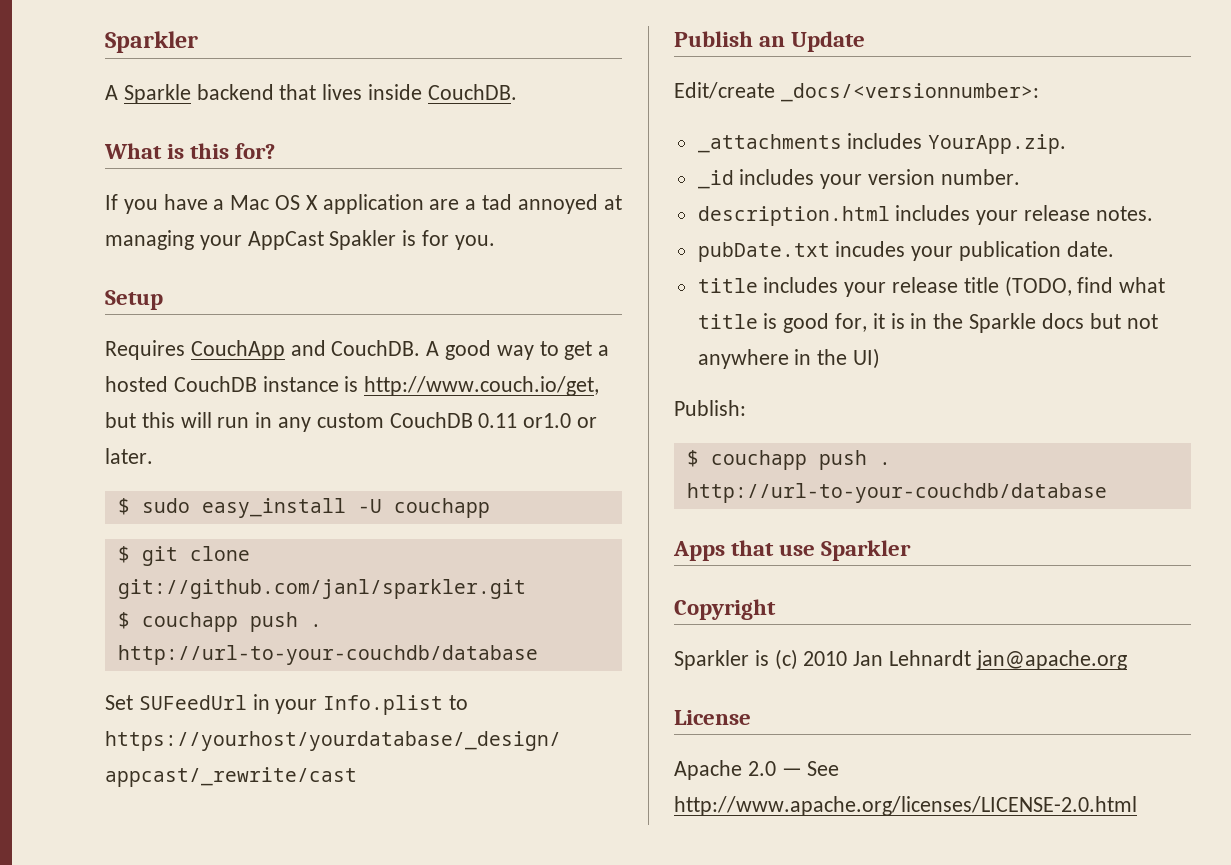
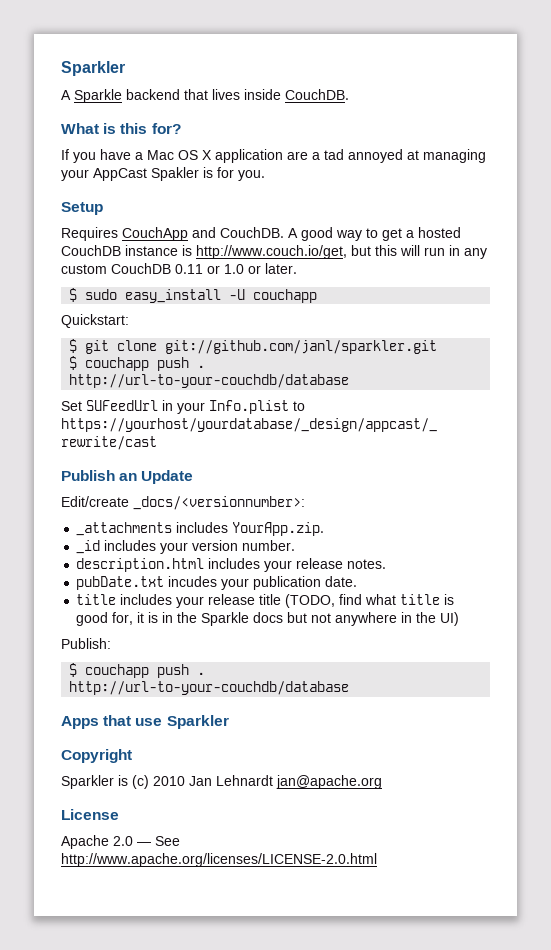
[523,413,572,428] or1.0 -> [207,264,244,274] or 1.0
(490, 508) none -> [61,314,129,328] // Quickstart:

